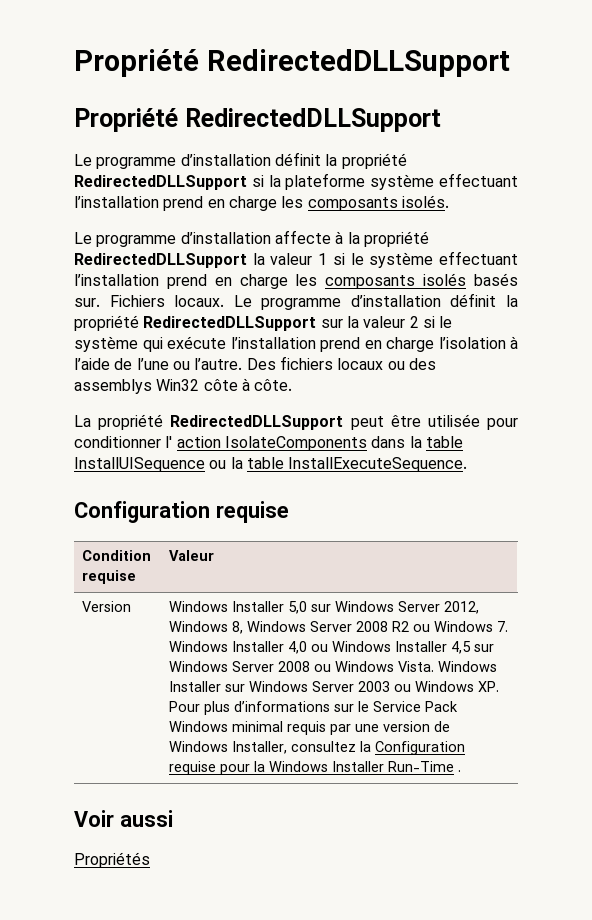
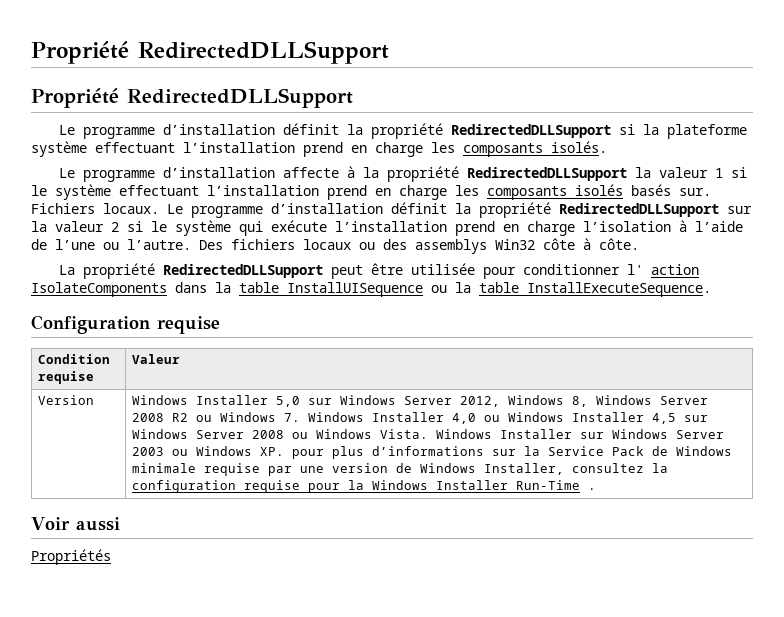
[168,701,200,712] Pour -> [291,449,324,459] pour
[357,701,369,712] le -> [523,446,540,456] la
[168,721,326,735] Windows minimal requis -> [651,446,732,456] [131,463,260,476] de Windows minimale requise
[374,741,465,755] Configuration -> [131,480,236,493] configuration

